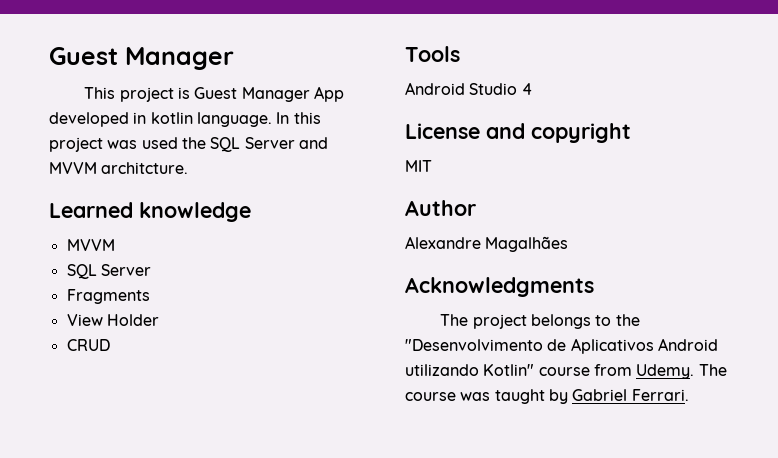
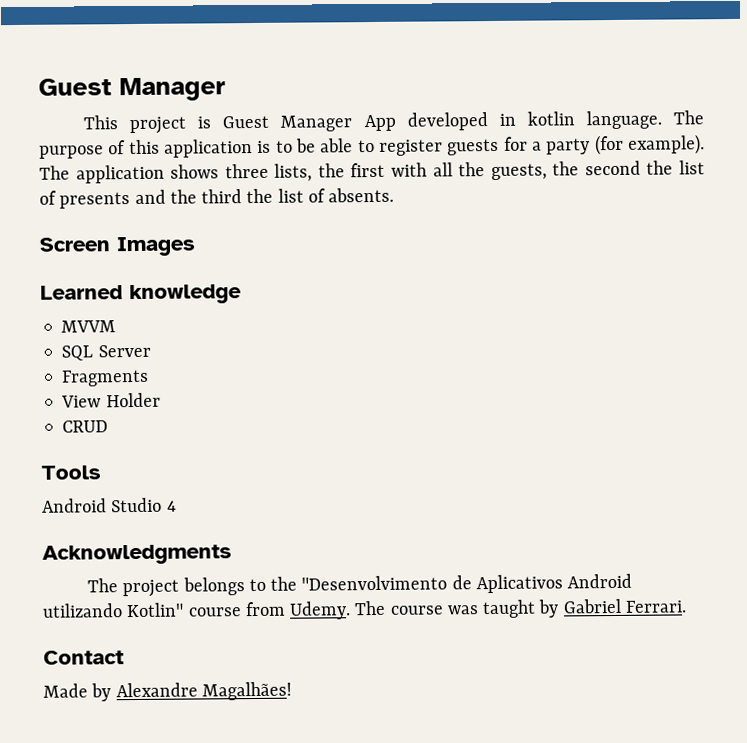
[276,112,321,124] [49,137,328,152] [49,162,189,174] In this project was used the SQL Server and MVVM architcture. -> [673,110,705,125] [39,134,705,159] [39,160,705,184] [39,187,395,209] [39,236,196,257] The purpose of this application is to be able to register guests for a party (for example). The application shows three lists, the first with all the guests, the second the list of presents and the third the list of absents. // Screen Images
[405,123,631,143] [405,160,432,172] [405,200,476,216] [405,236,569,252] // License and copyright // MIT // Author // Alexandre Magalhães -> (177, 506) none
(689, 395) none -> [43,650,124,665] [43,681,292,702] // Contact // Made by Alexandre Magalhães!

